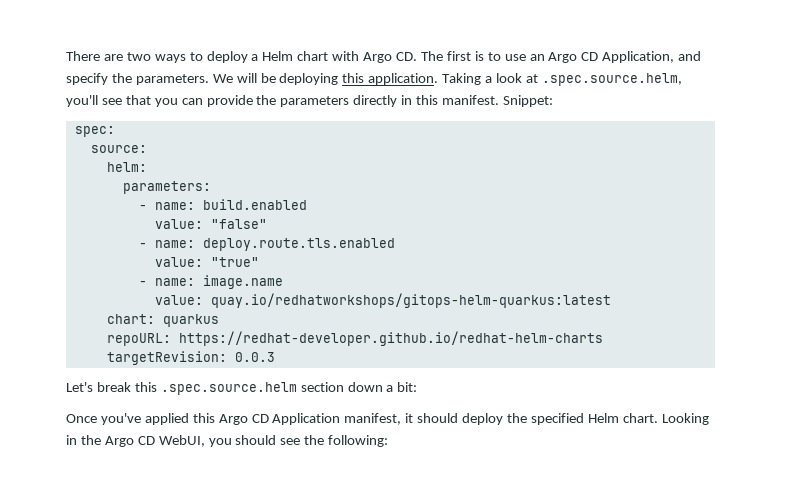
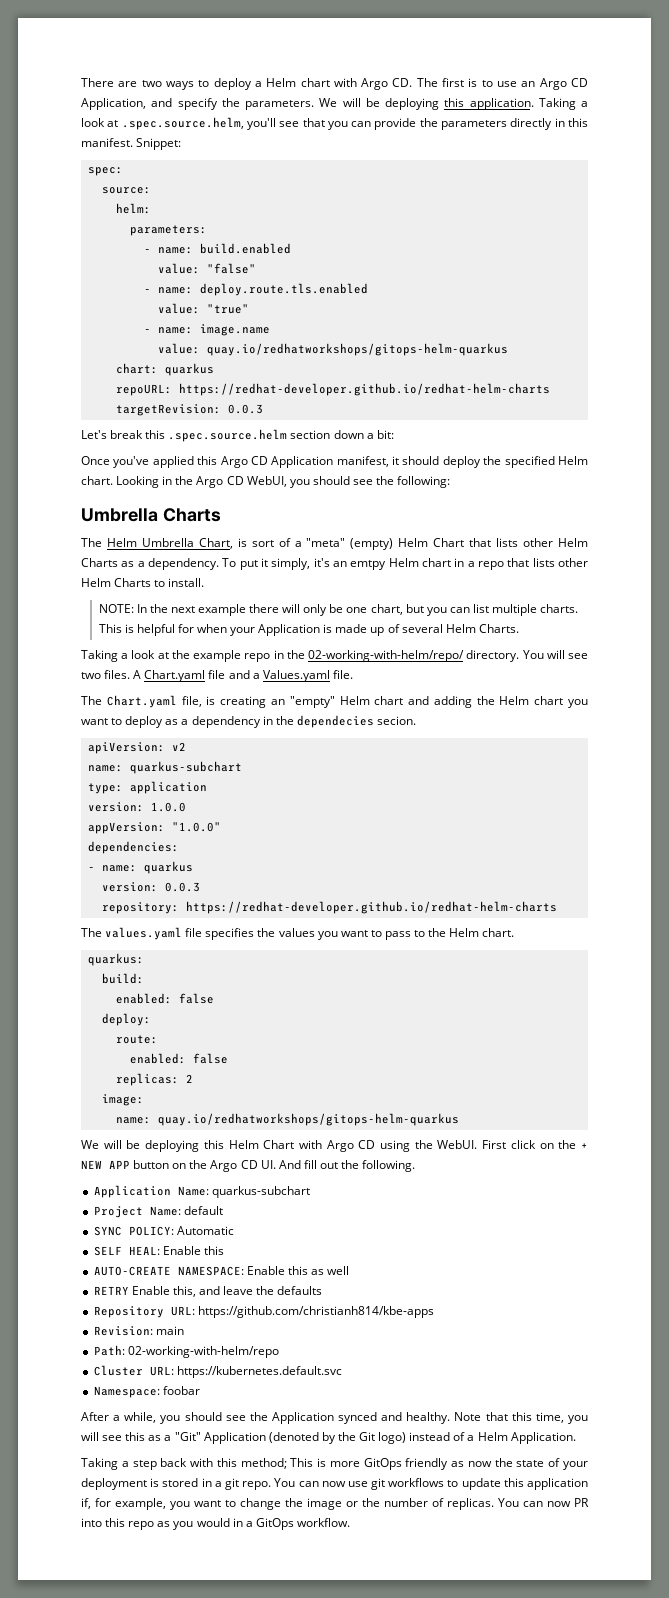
[210,293,611,308] quay.io/redhatworkshops/gitops-helm-quarkus:latest -> [206,343,508,356] quay.io/redhatworkshops/gitops-helm-quarkus
(389, 441) none -> [81,508,221,522] [81,538,588,550] [81,558,588,570] [81,578,205,587] [98,604,579,616] [98,624,519,636] [81,650,588,662] [81,670,353,682] [81,695,588,708] [81,715,416,728] [87,742,186,754] [87,761,242,774] [87,781,207,794] [87,802,186,812] [87,822,221,834] [87,841,179,854] [87,861,193,874] [101,882,200,892] [101,901,557,914] [81,927,515,940] [87,953,144,966] [101,973,144,984] [115,993,214,1004] [101,1013,151,1026] [115,1035,158,1044] [129,1053,228,1064] [115,1073,193,1086] [101,1094,144,1106] [115,1113,459,1126] [81,1140,588,1152] [81,1160,416,1172] [93,1185,310,1198] [93,1206,223,1218] [93,1226,234,1236] [93,1246,224,1256] [93,1266,350,1276] [93,1286,323,1297] [93,1306,434,1318] [93,1326,184,1336] [93,1345,279,1358] [93,1365,342,1378] [93,1386,200,1398] [81,1412,588,1424] [81,1432,576,1444] [81,1458,588,1470] [81,1478,588,1490] [81,1498,589,1510] [81,1518,350,1530] // Umbrella Charts // The Helm Umbrella Chart, is sort of a "meta" (empty) Helm Chart that lists other Helm Charts as a dependency. To put it simply, it's an emtpy Helm chart in a repo that lists other Helm Charts to install. // NOTE: In the next example there will only be one chart, but you can list multiple charts. This is helpful for when your Application is made up of several Helm Charts. // Taking a look at the example repo in the 02-working-with-helm/repo/ directory. You will see two files. A Chart.yaml file and a Values.yaml file. // The Chart.yaml file, is creating an "empty" Helm chart and adding the Helm chart you want to deploy as a dependency in the dependecies secion. // apiVersion: v2 // name: quarkus-subchart // type: application // version: 1.0.0 // appVersion: "1.0.0" // dependencies: // - name: quarkus // version: 0.0.3 // repository: https://redhat-developer.github.io/redhat-helm-charts // The values.yaml file specifies the values you want to pass to the Helm chart. // quarkus: // build: // enabled: false // deploy: // route: // enabled: false // replicas: 2 // image: // name: quay.io/redhatworkshops/gitops-helm-quarkus // We will be deploying this Helm Chart with Argo CD using the WebUI. First click on the + NEW APP button on the Argo CD UI. And fill out the following. // Application Name: quarkus-subchart // Project Name: default // SYNC POLICY: Automatic // SELF HEAL: Enable this // AUTO-CREATE NAMESPACE: Enable this as well // RETRY Enable this, and leave the defaults // Repository URL: https://github.com/christianh814/kbe-apps // Revision: main // Path: 02-working-with-helm/repo // Cluster URL: https://kubernetes.default.svc // Namespace: foobar // After a while, you should see the Application synced and healthy. Note that this time, you will see this as a "Git" Application (denoted by the Git logo) instead of a Helm Application. // Taking a step back with this method; This is more GitOps friendly as now the state of your deployment is stored in a git repo. You can now use git workflows to update this application if, for example, you want to change the image or the number of replicas. You can now PR into this repo as you would in a GitOps workflow.

